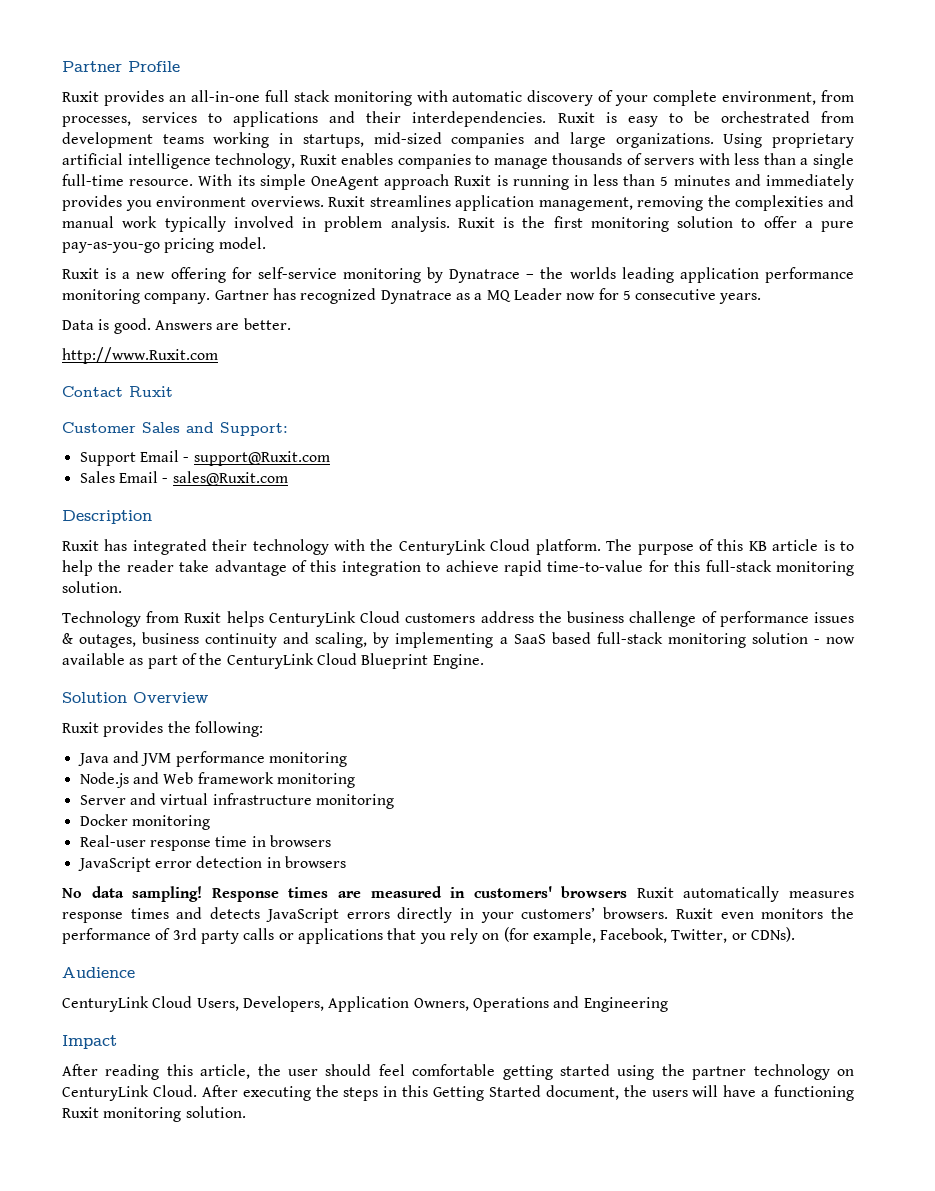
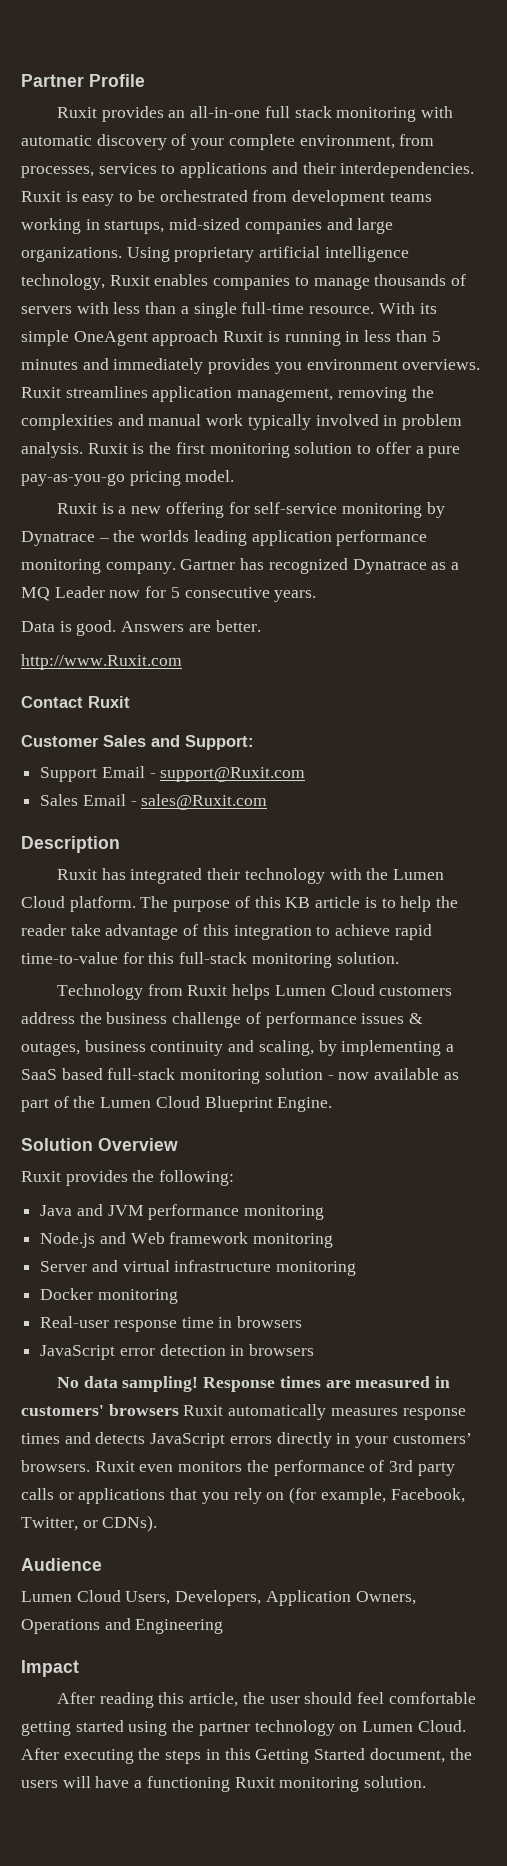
[398,539,486,555] CenturyLink -> [393,869,445,880] Lumen
[268,611,356,627] CenturyLink -> [274,985,326,996] Lumen
[226,653,314,669] CenturyLink -> [100,1097,152,1108] Lumen
[62,996,149,1012] CenturyLink -> [21,1591,72,1602] Lumen
[62,1085,149,1101] CenturyLink -> [362,1721,414,1732] Lumen

